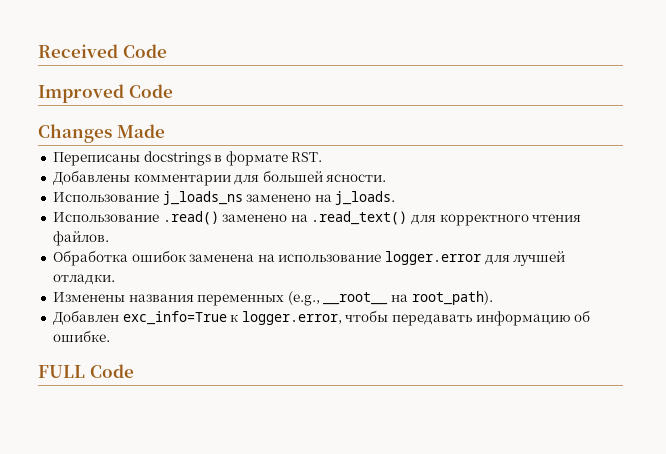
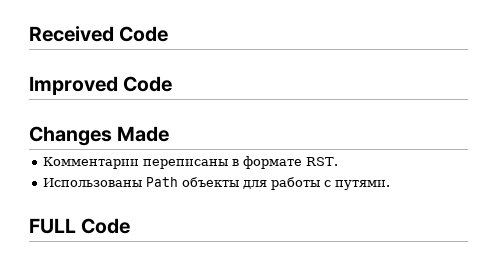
[52,151,211,166] Переписаны docstrings -> [42,157,228,169] Комментарии переписаны
[52,170,387,186] [52,191,396,205] [52,211,582,226] [52,231,109,246] [52,250,566,266] [52,274,115,285] [52,291,493,306] [52,310,591,326] [52,330,110,342] Добавлены комментарии для большей ясности. // Использование j_loads_ns заменено на j_loads. // Использование .read() заменено на .read_text() для корректного чтения файлов. // Обработка ошибок заменена на использование logger.error для лучшей отладки. // Изменены названия переменных (e.g., __root__ на root_path). // Добавлен exc_info=True к logger.error, чтобы передавать информацию об ошибке. -> [42,177,390,190] Использованы Path объекты для работы с путями.

